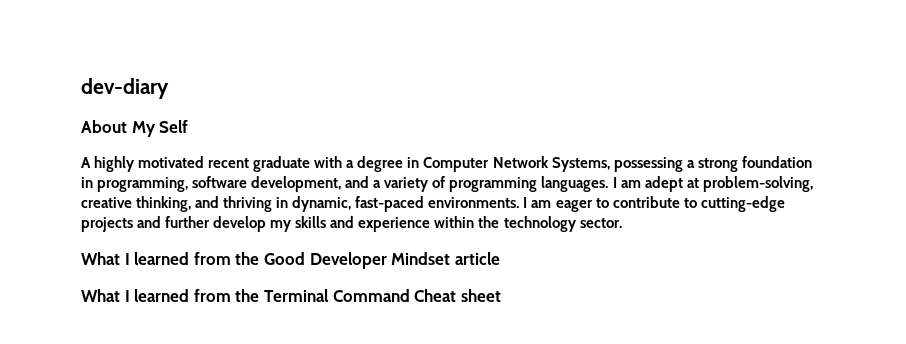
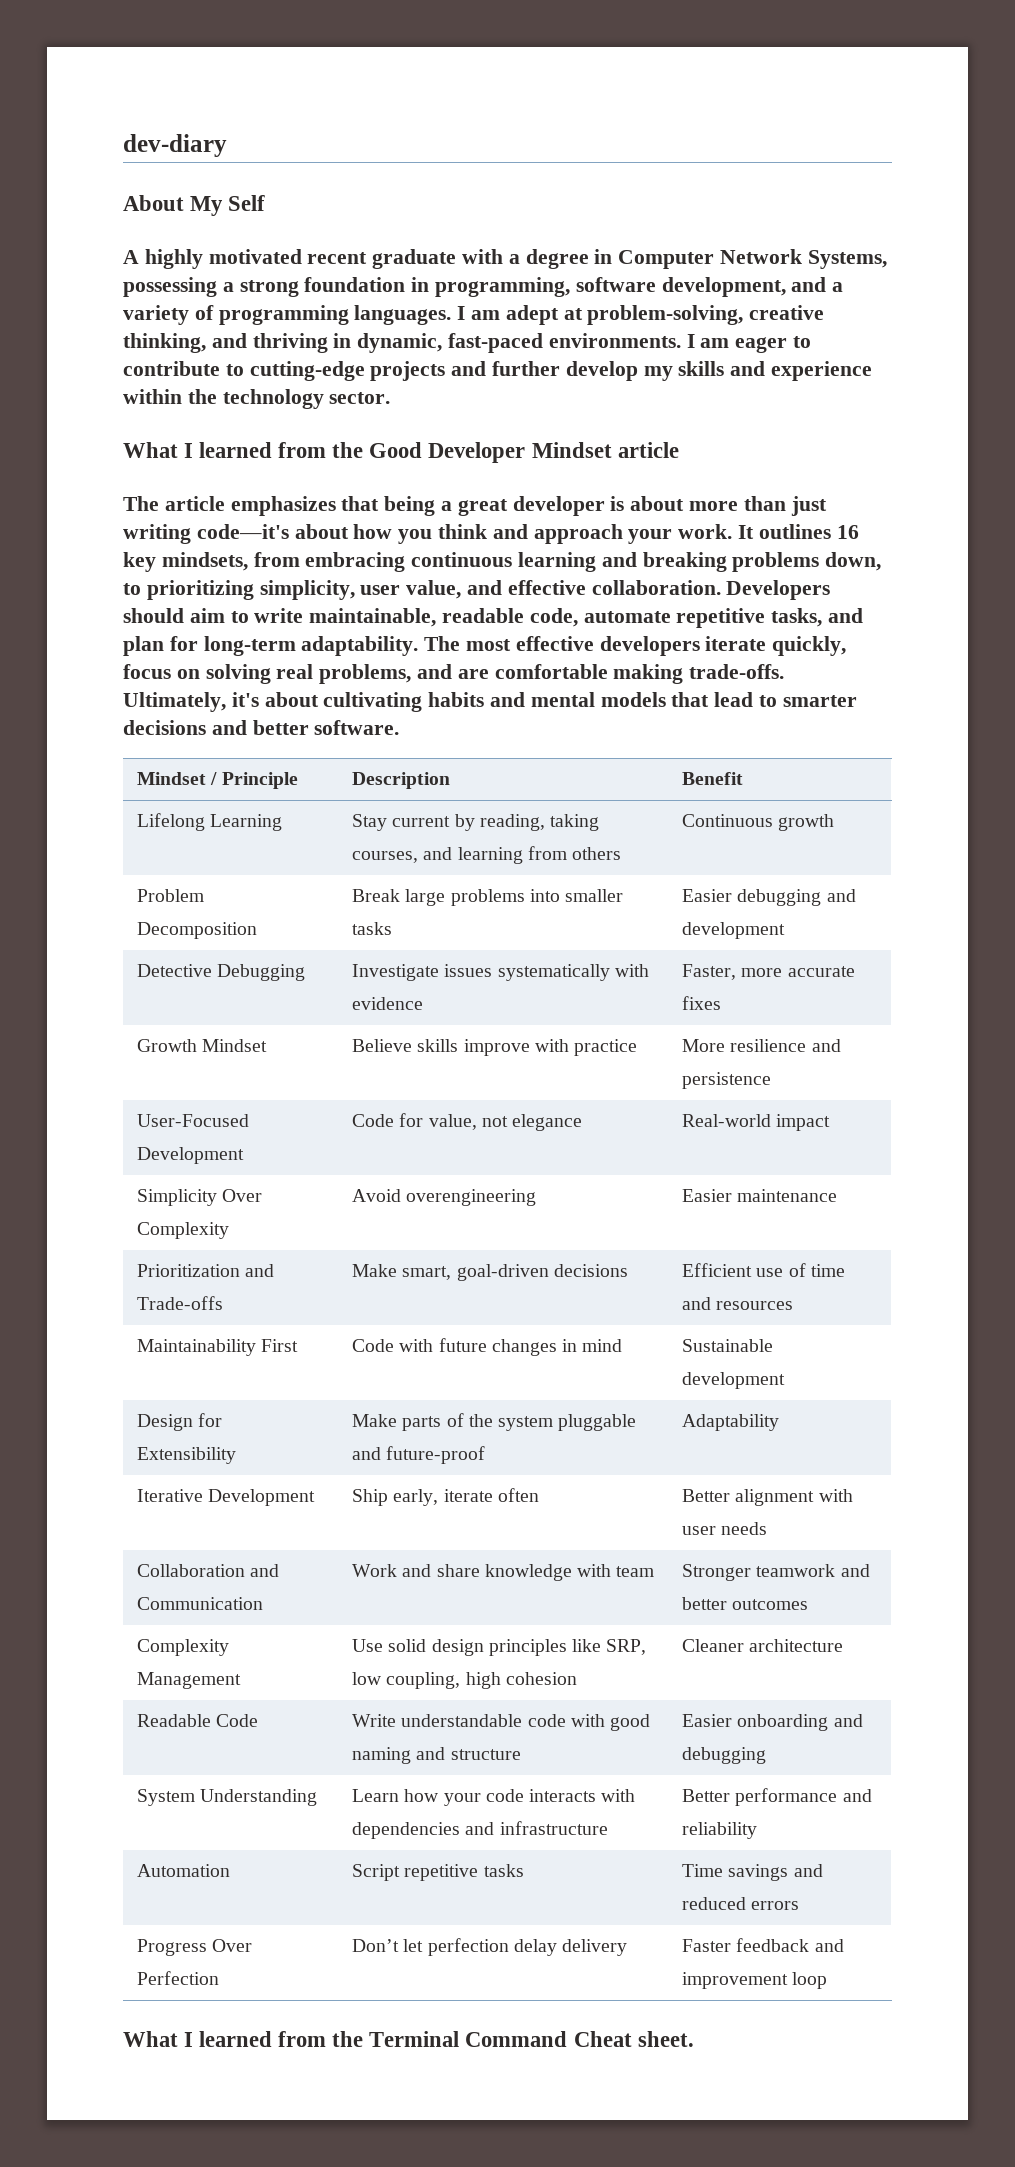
(500, 258) none -> [123,496,827,516] [123,524,859,544] [123,552,882,572] [123,580,831,600] [123,608,864,628] [123,636,847,656] [123,664,785,684] [123,692,857,712] [123,720,400,735] [137,772,298,789] [352,772,451,789] [682,772,744,785] [137,813,283,831] [352,814,600,831] [352,846,622,864] [682,814,835,831] [137,889,205,902] [137,922,258,939] [352,889,624,906] [352,922,393,935] [682,889,856,906] [682,922,786,939] [137,964,306,981] [352,964,649,981] [352,997,424,1010] [682,964,855,980] [682,996,722,1010] [137,1039,268,1052] [352,1039,638,1056] [682,1039,841,1052] [682,1072,772,1089] [137,1114,250,1127] [137,1147,245,1164] [352,1113,583,1131] [682,1114,831,1131] [137,1189,263,1206] [137,1222,230,1239] [352,1189,537,1206] [682,1189,838,1202] [137,1264,275,1277] [137,1296,224,1310] [352,1264,628,1281] [682,1263,845,1277] [682,1297,794,1310] [137,1339,299,1356] [352,1338,623,1356] [682,1339,774,1352] [682,1372,786,1389] [137,1413,223,1431] [137,1447,237,1464] [352,1413,637,1431] [352,1446,486,1464] [682,1414,780,1431] [137,1489,316,1506] [352,1488,539,1506] [682,1489,853,1506] [682,1522,768,1535] [137,1564,280,1577] [137,1597,264,1610] [352,1564,655,1581] [682,1564,870,1581] [682,1597,809,1610] [137,1639,230,1656] [137,1672,242,1689] [352,1639,647,1656] [352,1672,577,1689] [682,1639,844,1652] [137,1714,259,1727] [352,1714,651,1731] [352,1747,521,1764] [682,1714,863,1731] [682,1747,767,1764] [137,1789,318,1806] [352,1789,636,1806] [352,1821,608,1839] [682,1788,872,1806] [682,1822,758,1839] [137,1864,231,1877] [352,1864,524,1881] [682,1864,823,1881] [682,1897,800,1910] [137,1939,253,1956] [137,1971,220,1985] [352,1938,628,1956] [682,1938,844,1952] [682,1972,828,1989] // The article emphasizes that being a great developer is about more than just writing code—it's about how you think and approach your work. It outlines 16 key mindsets, from embracing continuous learning and breaking problems down, to prioritizing simplicity, user value, and effective collaboration. Developers should aim to write maintainable, readable code, automate repetitive tasks, and plan for long-term adaptability. The most effective developers iterate quickly, focus on solving real problems, and are comfortable making trade-offs. Ultimately, it's about cultivating habits and mental models that lead to smarter decisions and better software. // Mindset / Principle | Description | Benefit // Lifelong Learning | Stay current by reading, taking courses, and learning from others | Continuous growth // Problem Decomposition | Break large problems into smaller tasks | Easier debugging and development // Detective Debugging | Investigate issues systematically with evidence | Faster, more accurate fixes // Growth Mindset | Believe skills improve with practice | More resilience and persistence // User-Focused Development | Code for value, not elegance | Real-world impact // Simplicity Over Complexity | Avoid overengineering | Easier maintenance // Prioritization and Trade-offs | Make smart, goal-driven decisions | Efficient use of time and resources // Maintainability First | Code with future changes in mind | Sustainable development // Design for Extensibility | Make parts of the system pluggable and future-proof | Adaptability // Iterative Development | Ship early, iterate often | Better alignment with user needs // Collaboration and Communication | Work and share knowledge with team | Stronger teamwork and better outcomes // Complexity Management | Use solid design principles like SRP, low coupling, high cohesion | Cleaner architecture // Readable Code | Write understandable code with good naming and structure | Easier onboarding and debugging // System Understanding | Learn how your code interacts with dependencies and infrastructure | Better performance and reliability // Automation | Script repetitive tasks | Time savings and reduced errors // Progress Over Perfection | Don’t let perfection delay delivery | Faster feedback and improvement loop
[460,289,501,302] sheet -> [637,2031,694,2047] sheet.

